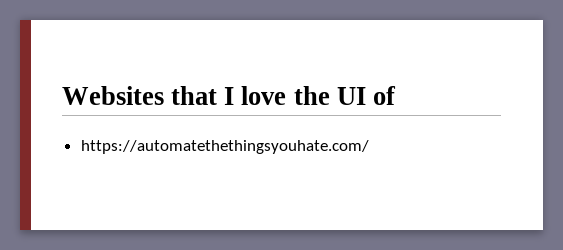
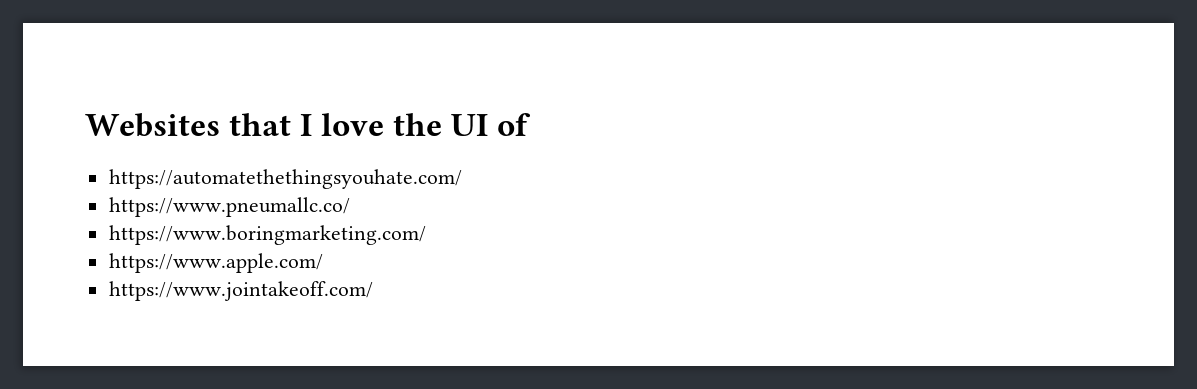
(369, 147) none -> [108,197,350,217] [108,225,426,245] [108,253,323,273] [108,281,373,301] // https://www.pneumallc.co/ // https://www.boringmarketing.com/ // https://www.apple.com/ // https://www.jointakeoff.com/

